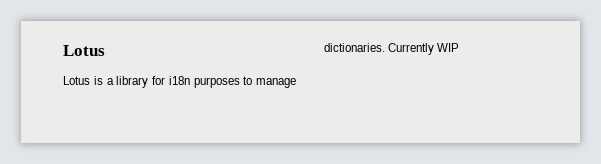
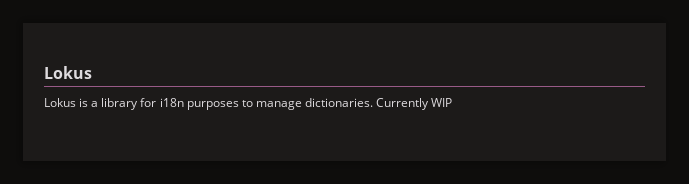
[63,45,105,56] [63,76,90,85] Lotus // Lotus -> [44,66,92,79] [44,98,76,107] Lokus // Lokus

